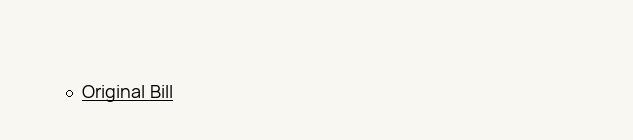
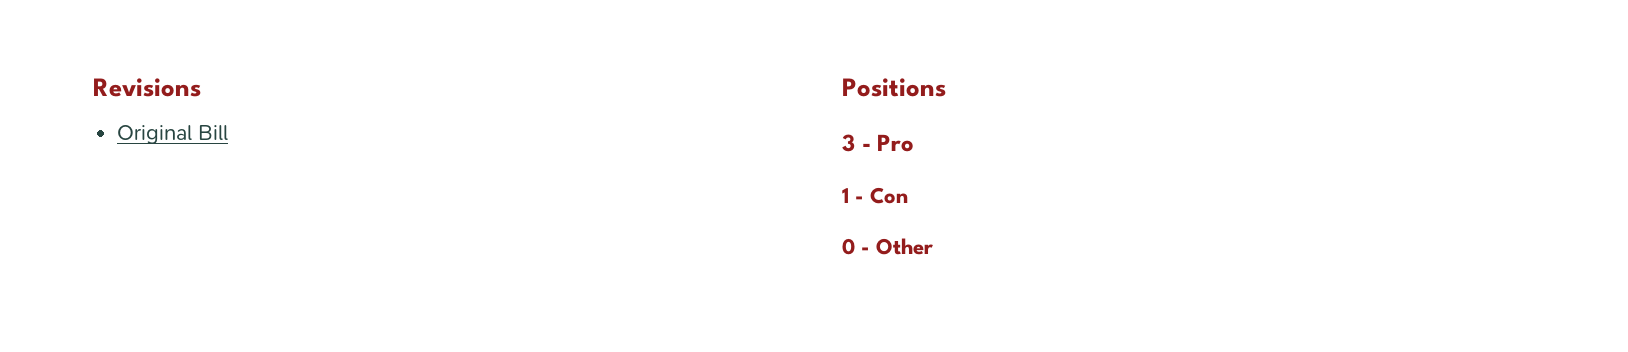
(81, 93) none -> [93,78,201,97] Revisions //
(173, 91) none -> [842,78,946,97] [842,134,915,152] [842,187,909,204] [842,238,934,255] // Positions // 3 - Pro // 1 - Con // 0 - Other

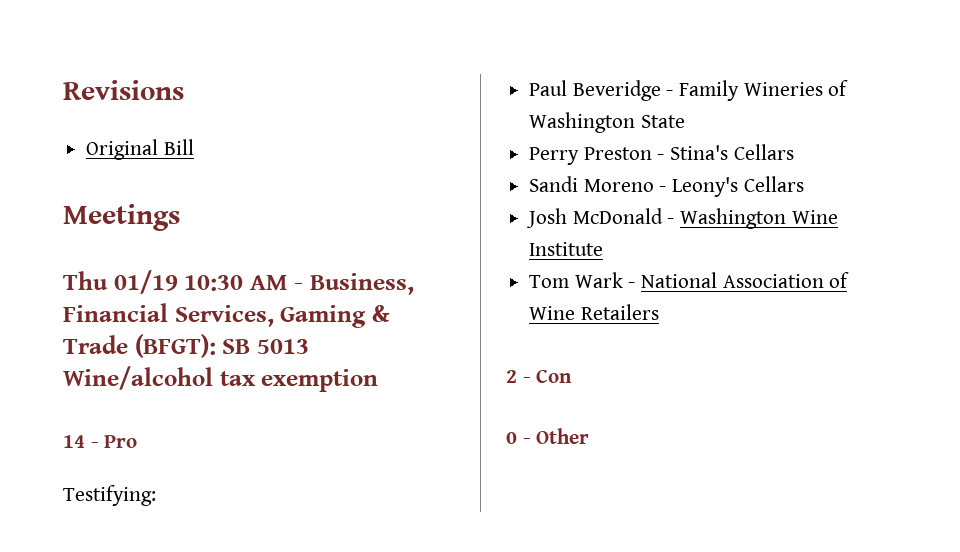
[842,78,946,97] [842,134,915,152] [842,188,849,203] Positions // 3 - Pro // 1 -> [63,204,180,231] [63,270,415,295] [63,303,390,328] [63,334,309,358] [63,366,379,392] [63,435,138,448] [63,485,156,506] [529,80,849,101] [529,112,685,133] [529,144,794,165] [529,176,804,197] [526,208,838,229] [529,242,604,256] [529,272,850,288] [529,304,659,320] [506,370,517,383] Meetings // Thu 01/19 10:30 AM - Business, Financial Services, Gaming & Trade (BFGT): SB 5013 Wine/alcohol tax exemption // 14 - Pro // Testifying: // Paul Beveridge - Family Wineries of Washington State // Perry Preston - Stina's Cellars // Sandi Moreno - Leony's Cellars // Josh McDonald - Washington Wine Institute // Tom Wark - National Association of Wine Retailers // 2

